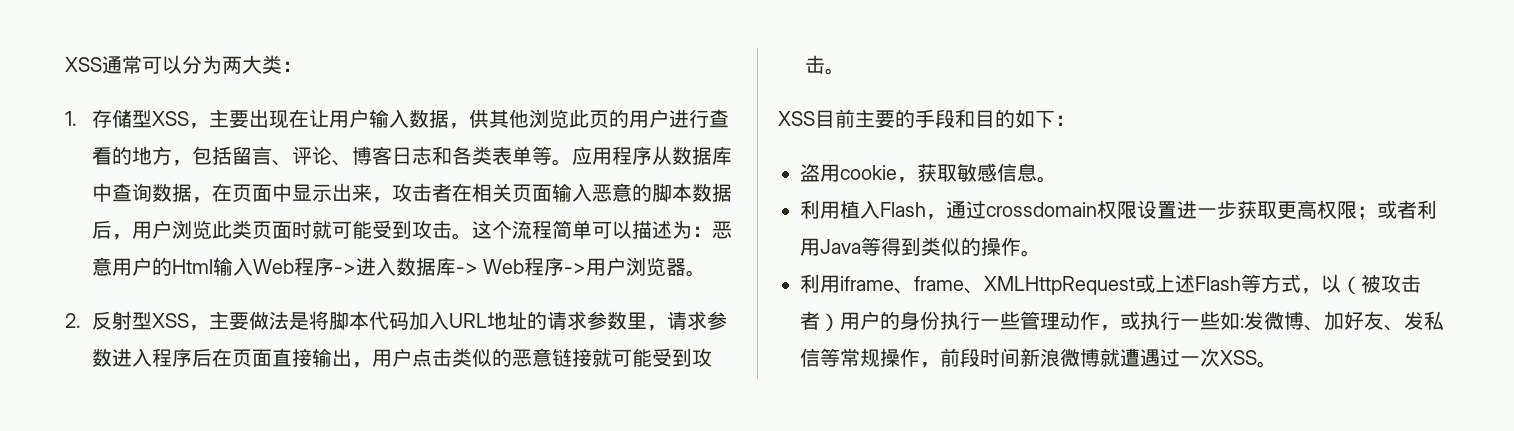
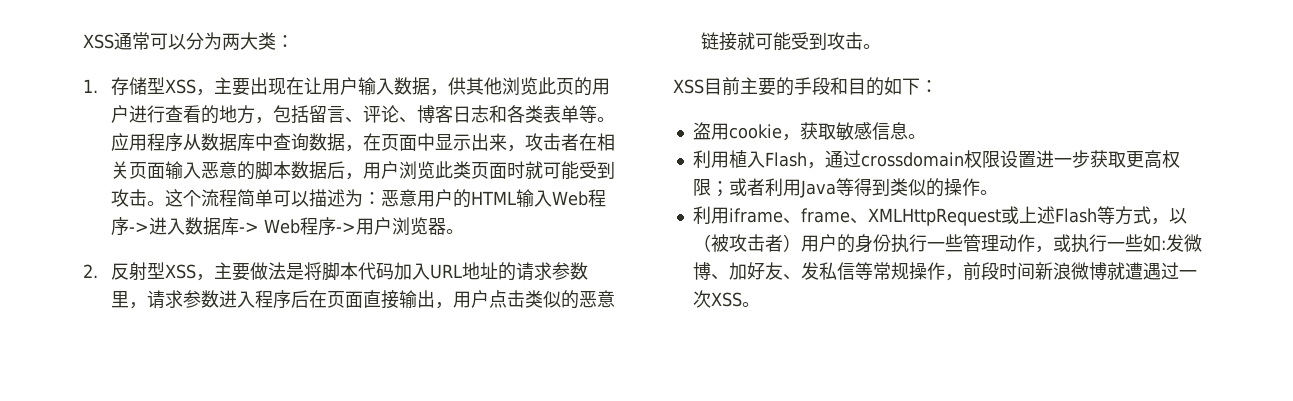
[171,259,213,274] Html -> [470,191,516,205] HTML

